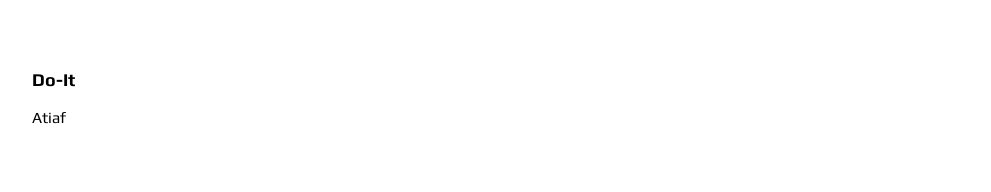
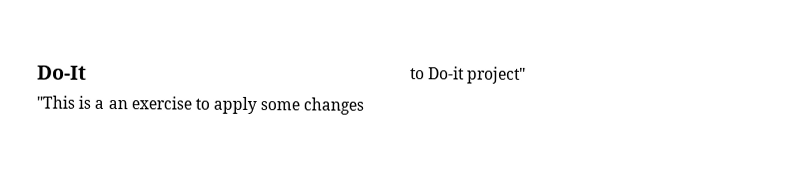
[32,112,66,124] Atiaf -> [36,95,365,115] [410,66,527,84] "This is a an exercise to apply some changes to Do-it project"

